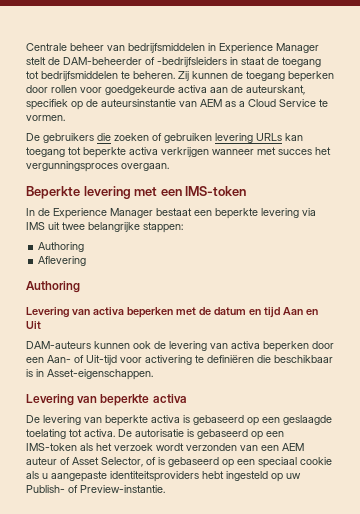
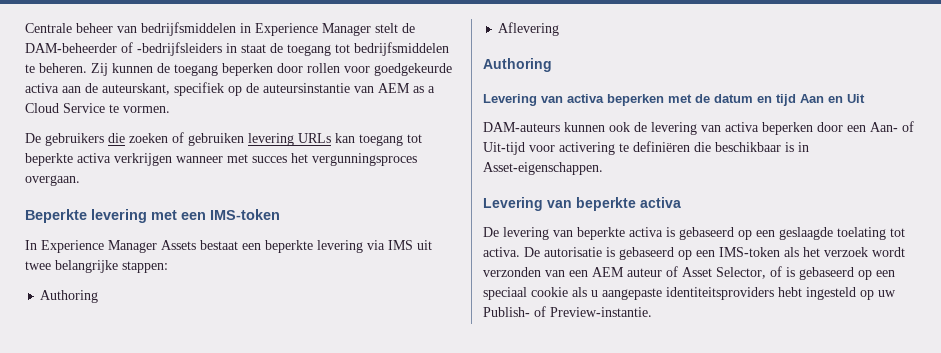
[38,208,153,219] de Experience Manager -> [41,240,196,253] Experience Manager Assets

